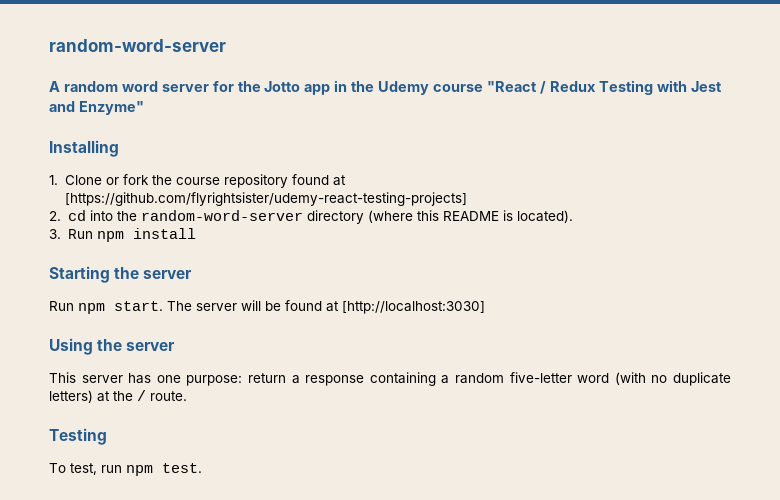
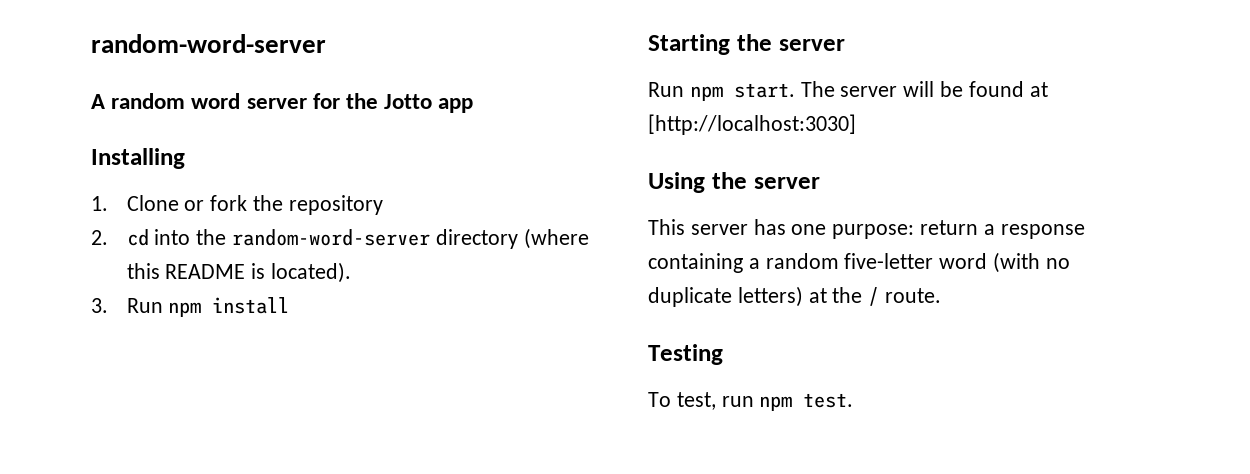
[334,80,722,95] [49,101,144,115] in the Udemy course "React / Redux Testing with Jest and Enzyme" -> (474, 105) none
[175,177,220,185] course -> (283, 203) none
[291,174,346,186] [64,192,467,206] found at [https://github.com/flyrightsister/udemy-react-testing-projects] -> (383, 205) none

